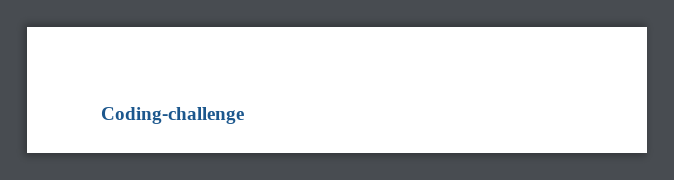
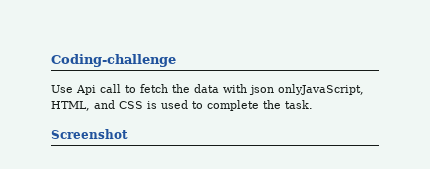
(244, 115) none -> [51,84,364,95] [51,100,313,111] [51,129,128,139] // Use Api call to fetch the data with json onlyJavaScript, HTML, and CSS is used to complete the task. // Screenshot

